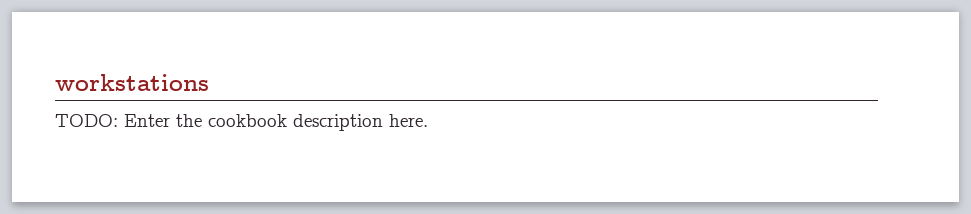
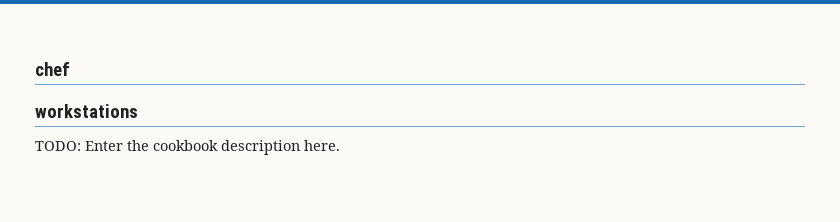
(55, 82) none -> [35,62,70,76] chef //

